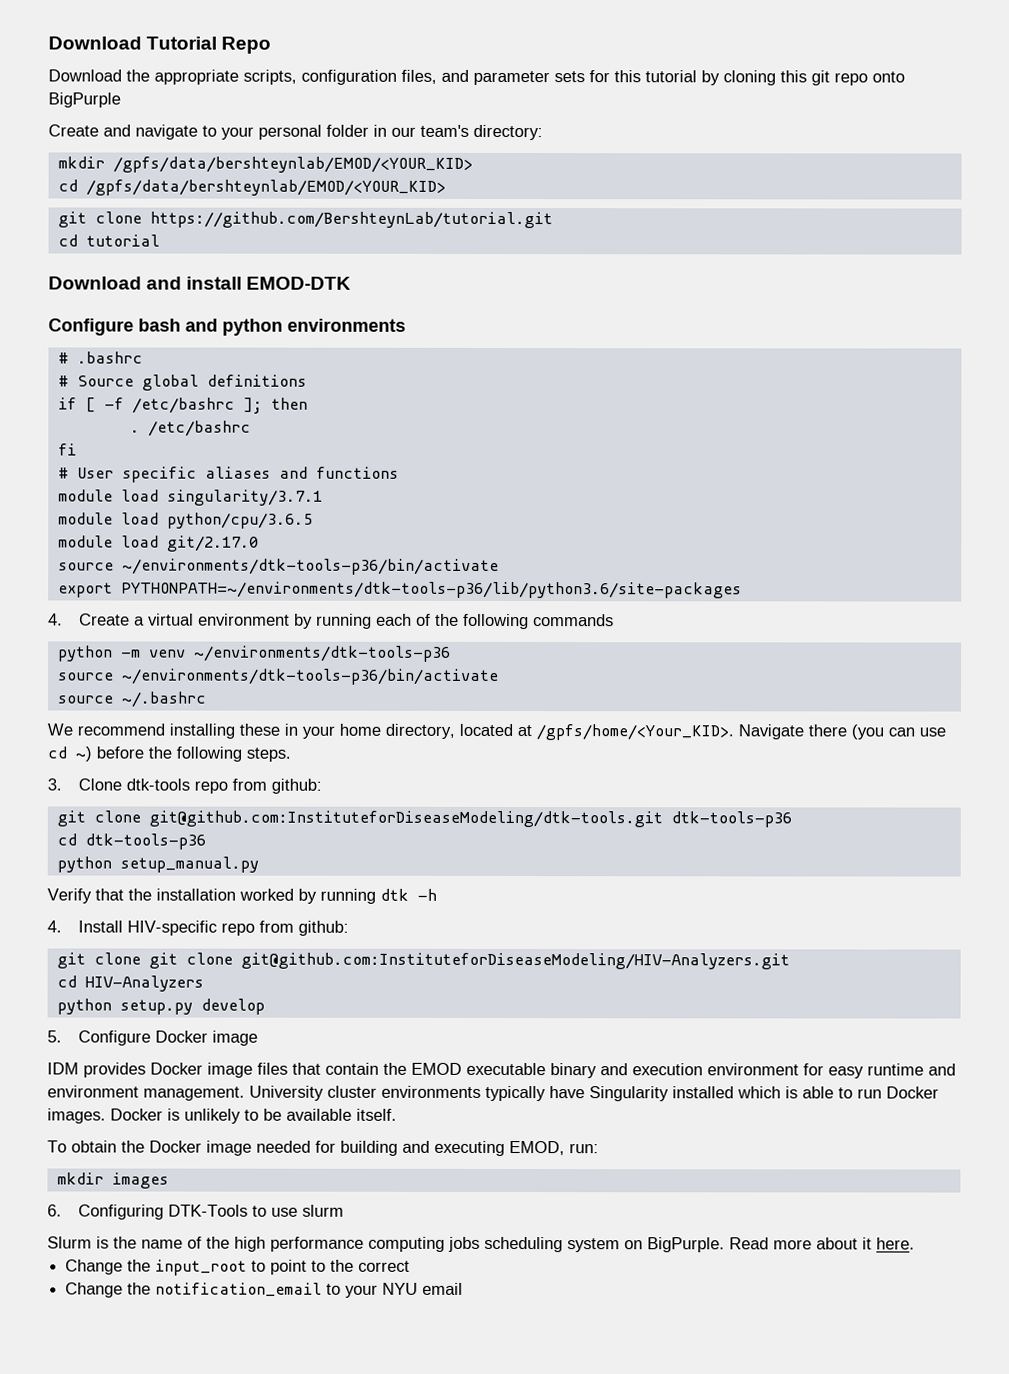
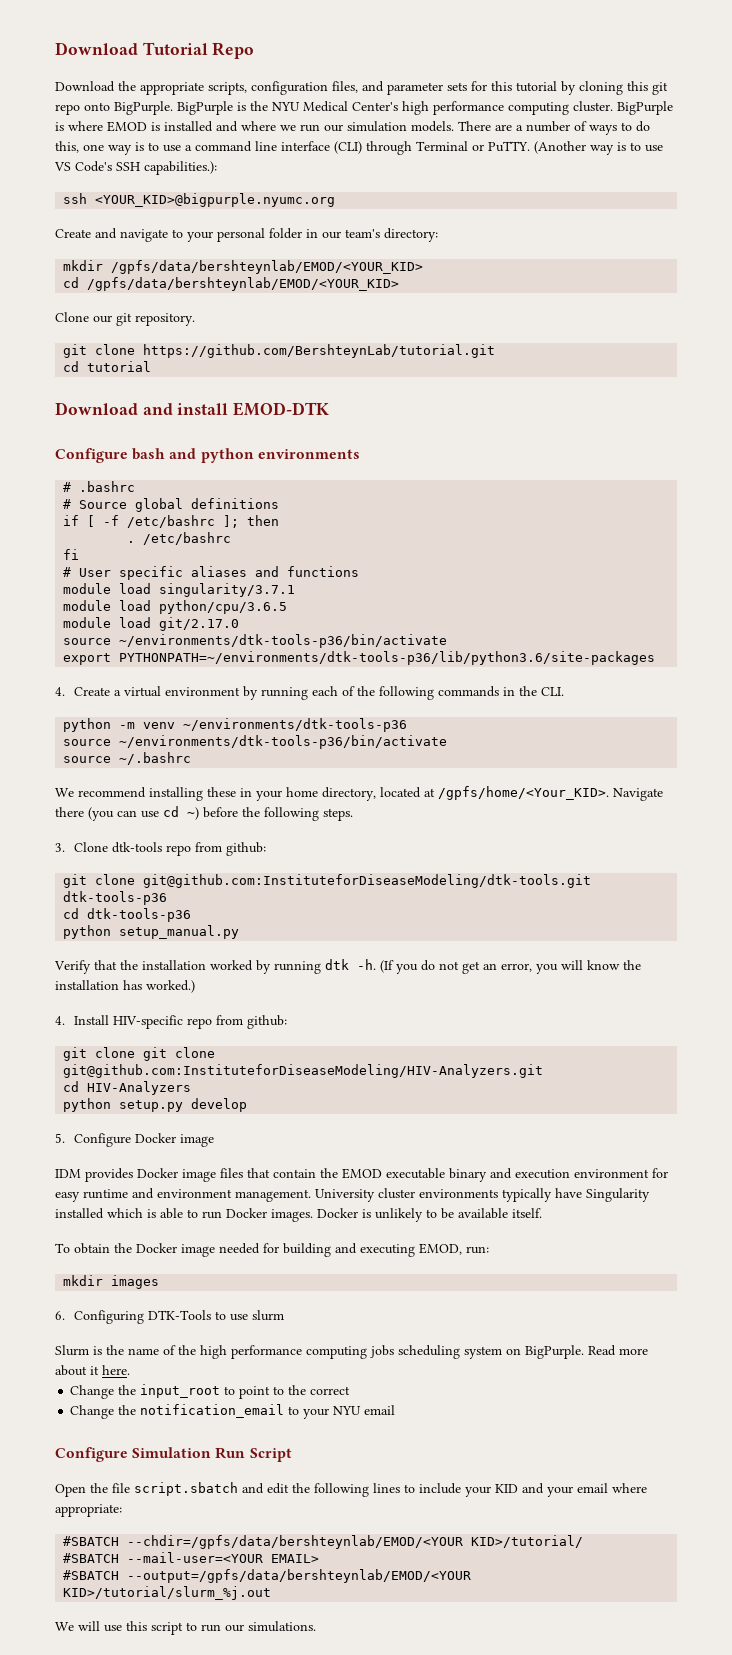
[48,92,121,108] BigPurple -> [114,101,673,115] [55,121,650,135] [55,141,663,155] [54,161,217,175] [63,193,336,207] BigPurple. BigPurple is the NYU Medical Center's high performance computing cluster. BigPurple is where EMOD is installed and where we run our simulation models. There are a number of ways to do this, one way is to use a command line interface (CLI) through Terminal or PuTTY. (Another way is to use VS Code's SSH capabilities.): // ssh <YOUR_KID>@bigpurple.nyumc.org
(446, 187) none -> [55,312,195,326] // Clone our git repository.
(614, 620) none -> [502,686,564,696] in the CLI.
[417,888,437,901] -h -> [357,959,641,974] [55,980,195,993] -h. (If you do not get an error, you will know the installation has worked.)
(464, 1288) none -> [55,1447,292,1462] [55,1482,647,1497] [55,1504,122,1517] [63,1535,584,1549] [63,1552,320,1563] [63,1569,472,1583] [63,1586,272,1600] [55,1621,316,1635] // Configure Simulation Run Script // Open the file script.sbatch and edit the following lines to include your KID and your email where appropriate: // #SBATCH --chdir=/gpfs/data/bershteynlab/EMOD/<YOUR KID>/tutorial/ // #SBATCH --mail-user=<YOUR EMAIL> // #SBATCH --output=/gpfs/data/bershteynlab/EMOD/<YOUR KID>/tutorial/slurm_%j.out // We will use this script to run our simulations.

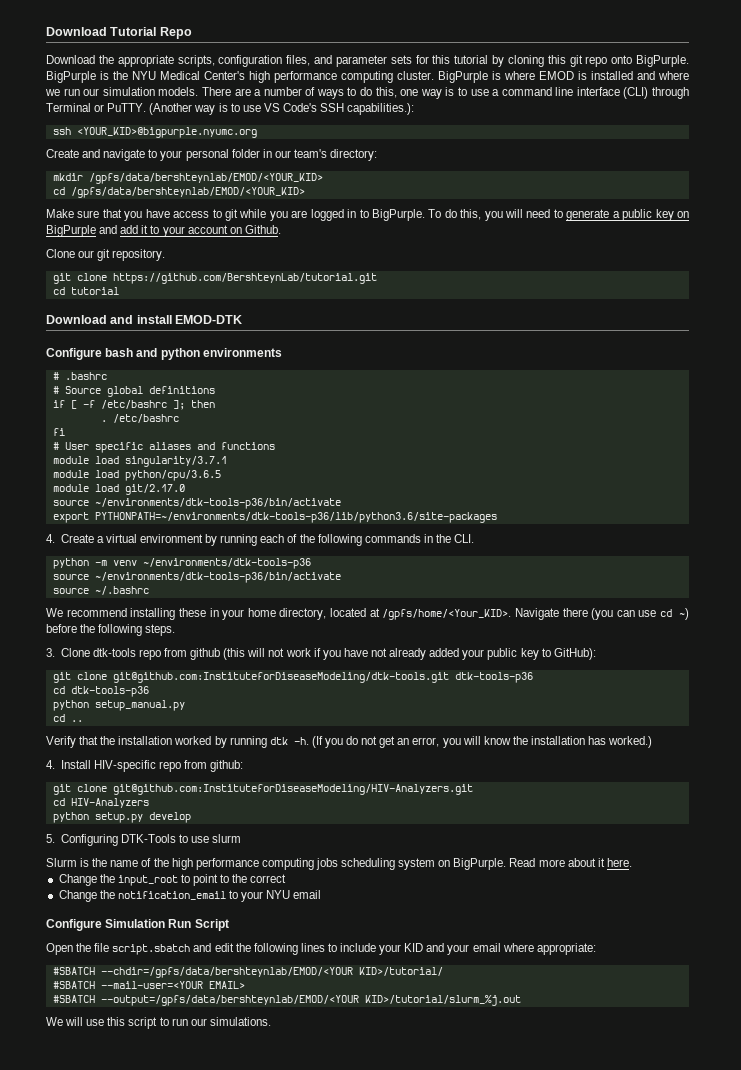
(400, 284) none -> [46,209,689,221] [46,225,281,237] // Make sure that you have access to git while you are logged in to BigPurple. To do this, you will need to generate a public key on BigPurple and add it to your account on Github.
[225,842,266,856] github: -> [190,648,596,660] github (this will not work if you have not already added your public key to GitHub):
(240, 932) none -> [52,714,83,722] // cd ..
[143,1047,216,1061] git clone -> (107, 788) none
[73,1133,214,1147] [55,1168,668,1182] [55,1188,650,1202] [55,1208,542,1222] [55,1243,489,1257] [63,1275,160,1289] [55,1311,65,1320] Configure Docker image // IDM provides Docker image files that contain the EMOD executable binary and execution environment for easy runtime and environment management. University cluster environments typically have Singularity installed which is able to run Docker images. Docker is unlikely to be available itself. // To obtain the Docker image needed for building and executing EMOD, run: // mkdir images // 6. -> (55, 838) none

